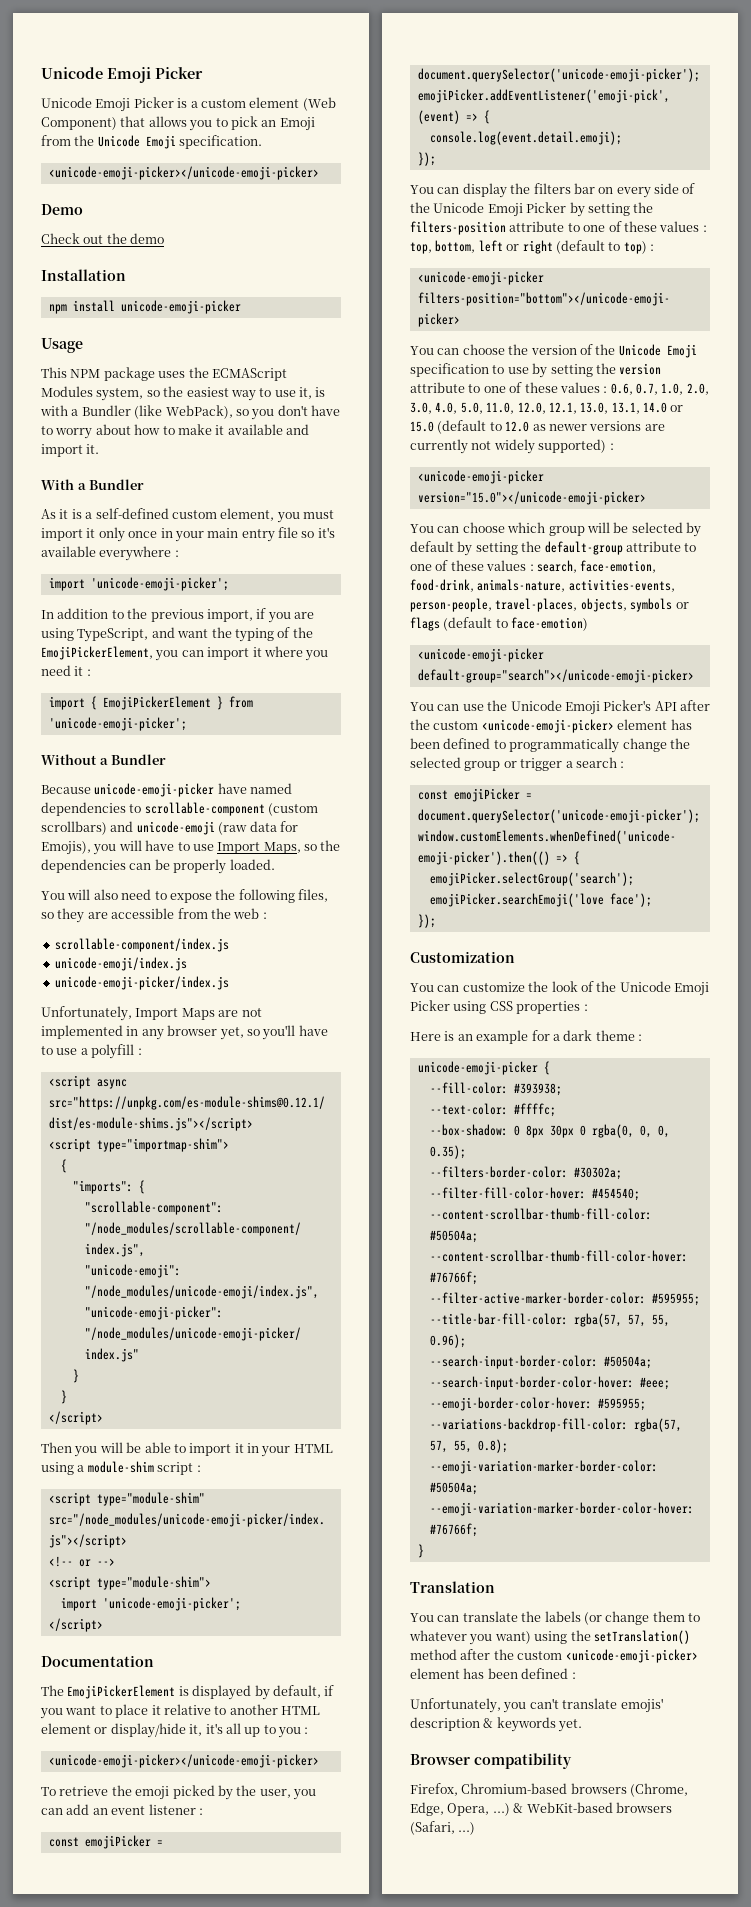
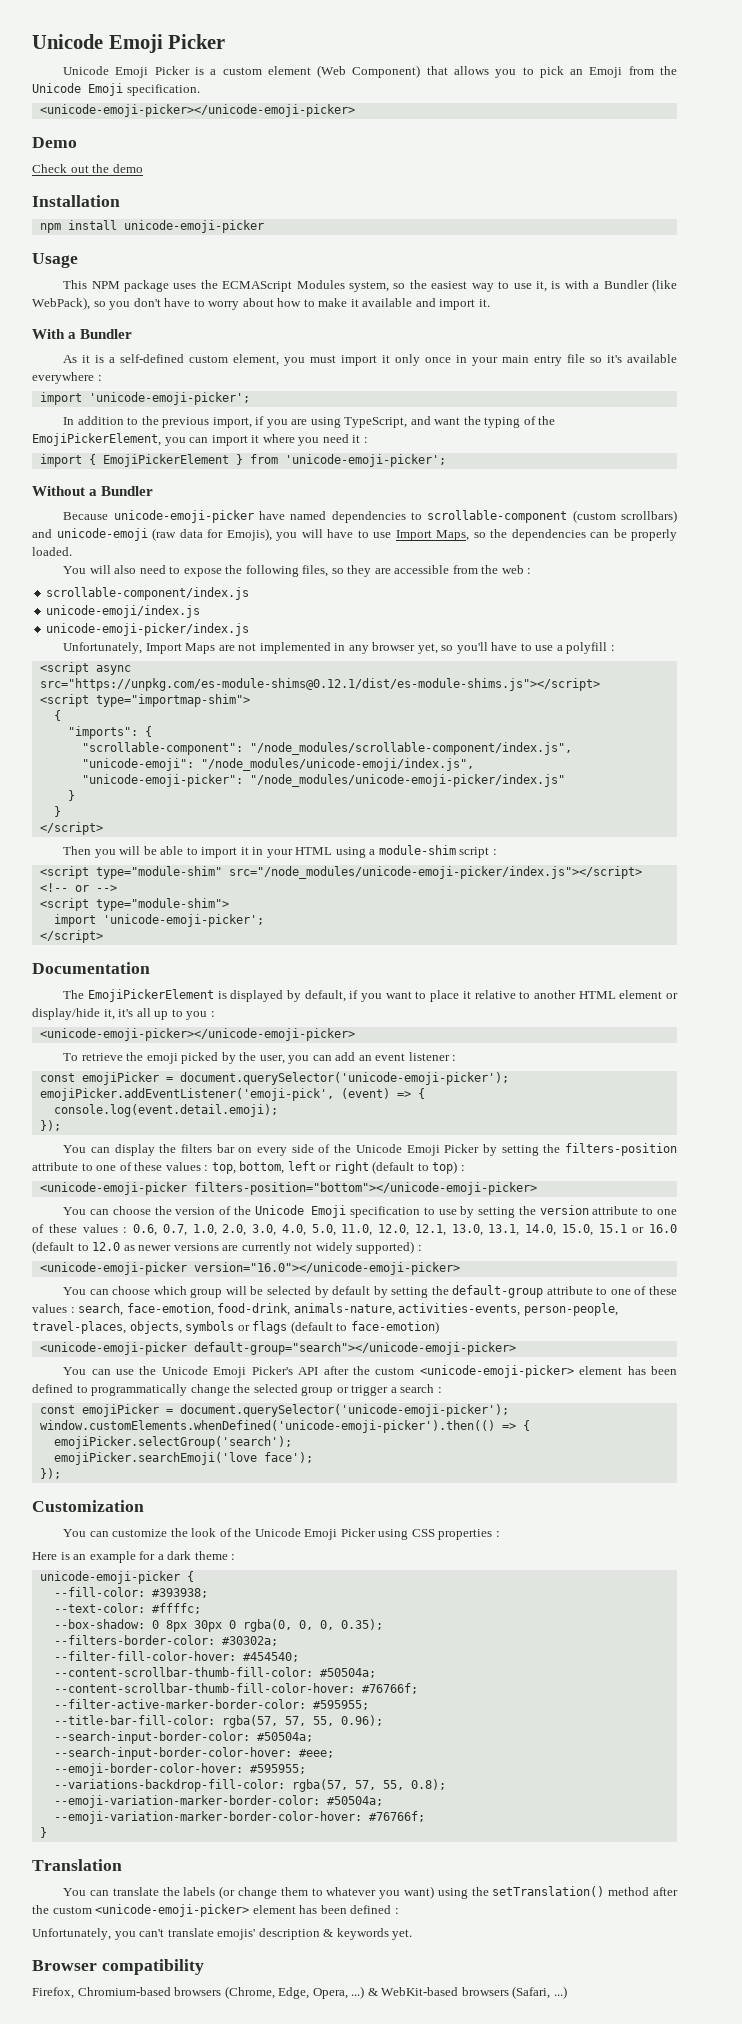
[643,402,684,413] [410,421,434,432] 14.0 or 15.0 -> [525,1224,677,1236] 14.0, 15.0, 15.1 or 16.0
[417,491,646,505] version="15.0"></unicode-emoji-picker> -> [193,1262,460,1275] version="16.0"></unicode-emoji-picker>

